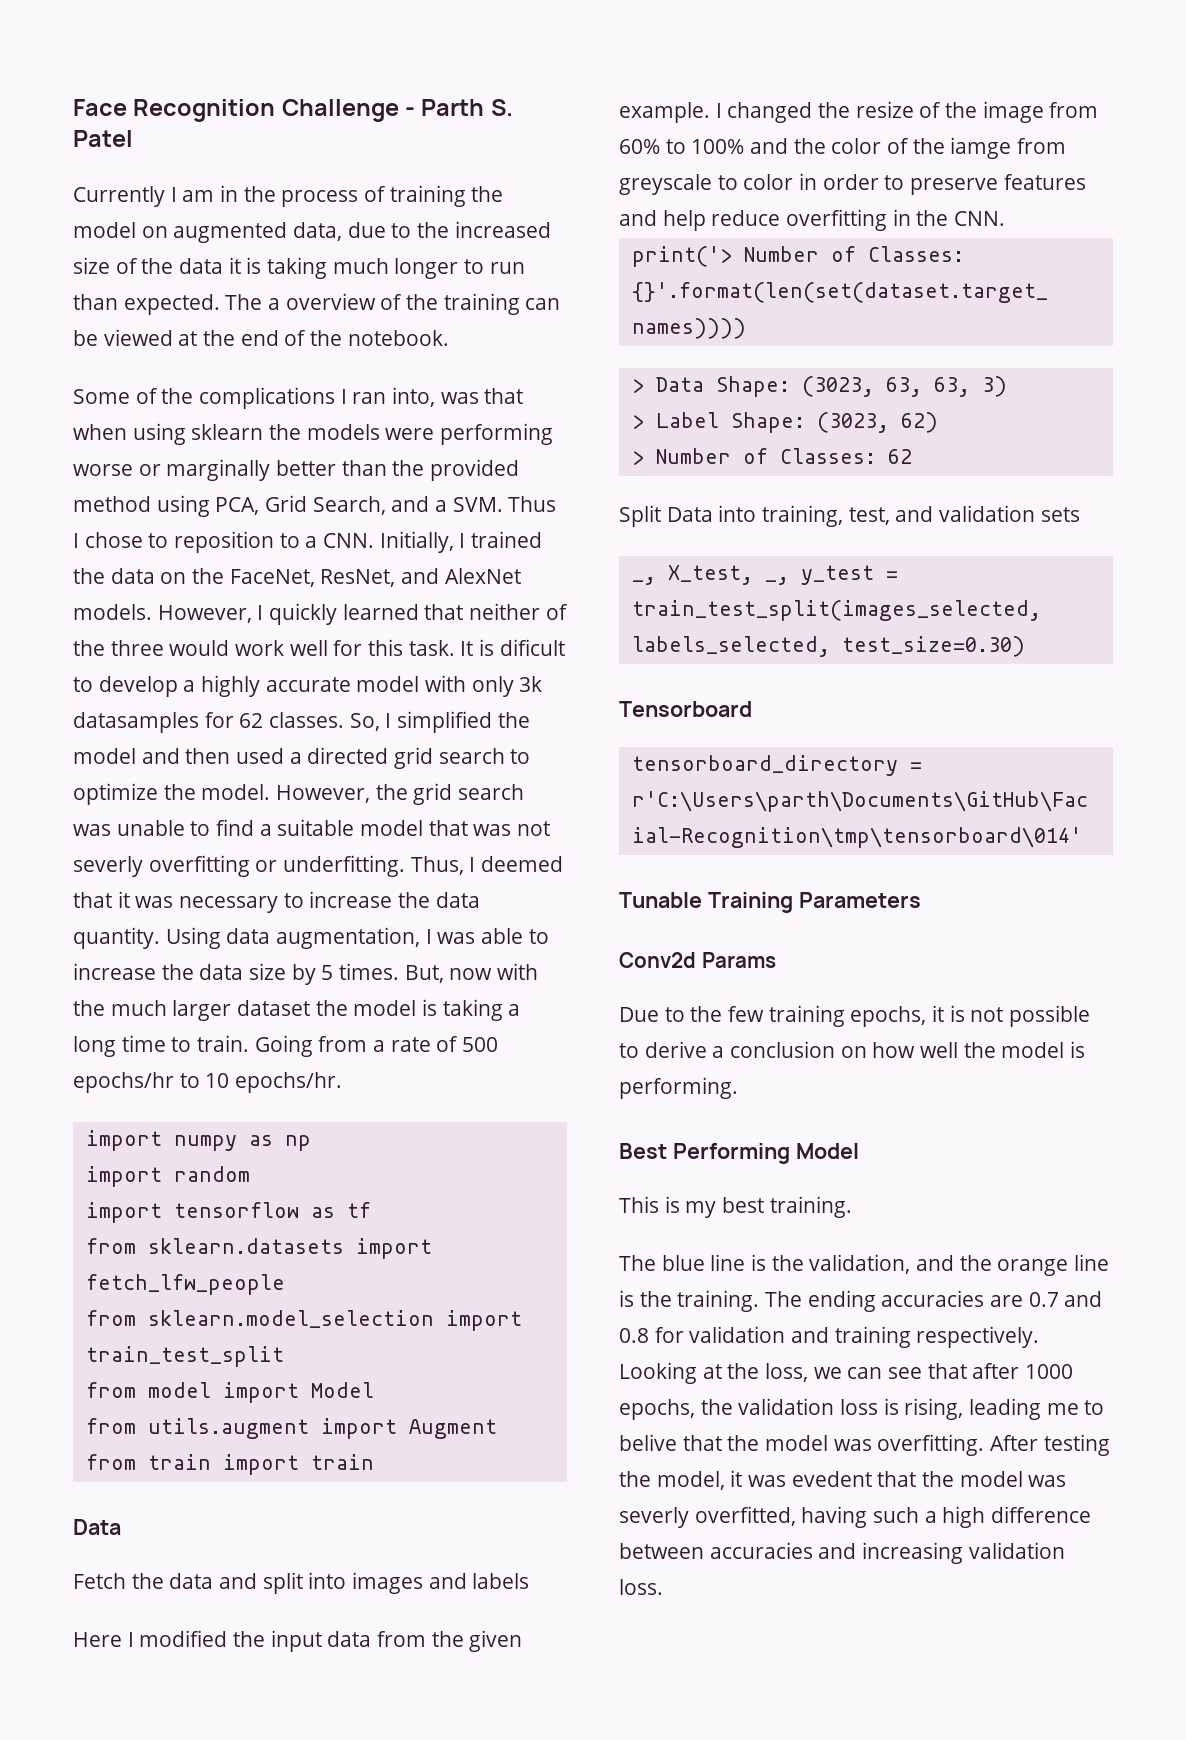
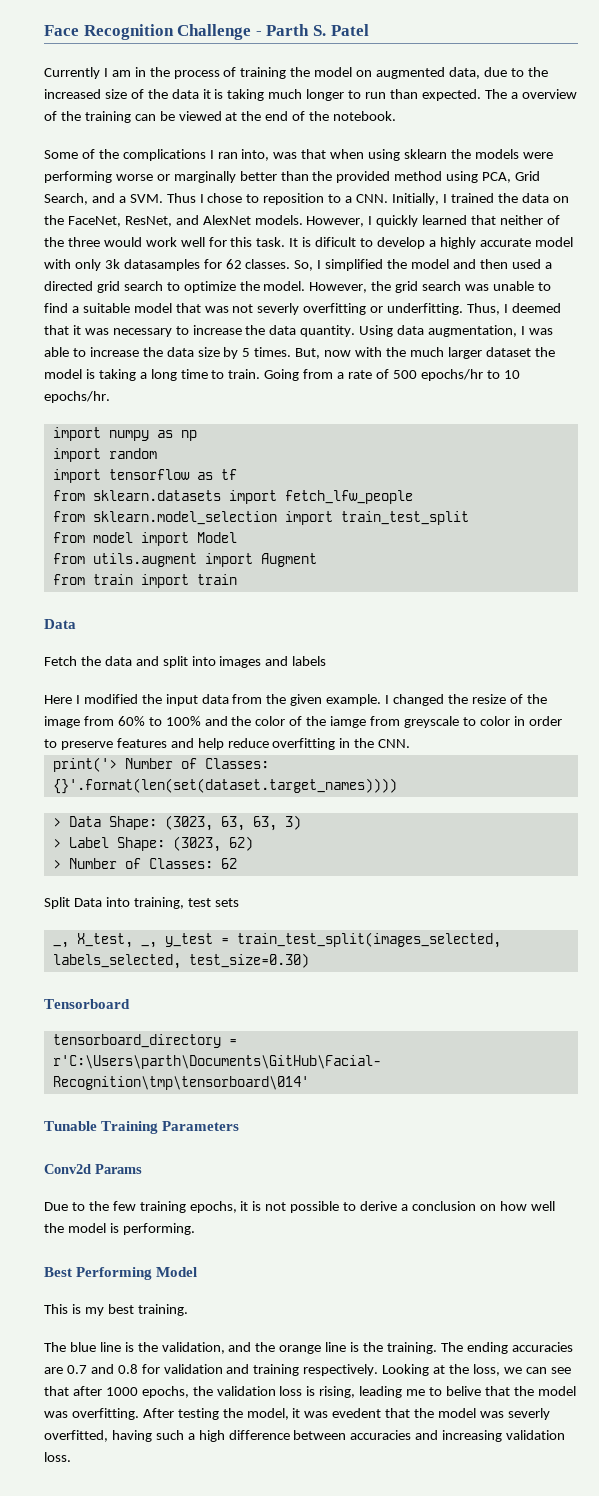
[848,505,1036,525] test, and validation -> [187,898,211,907] test

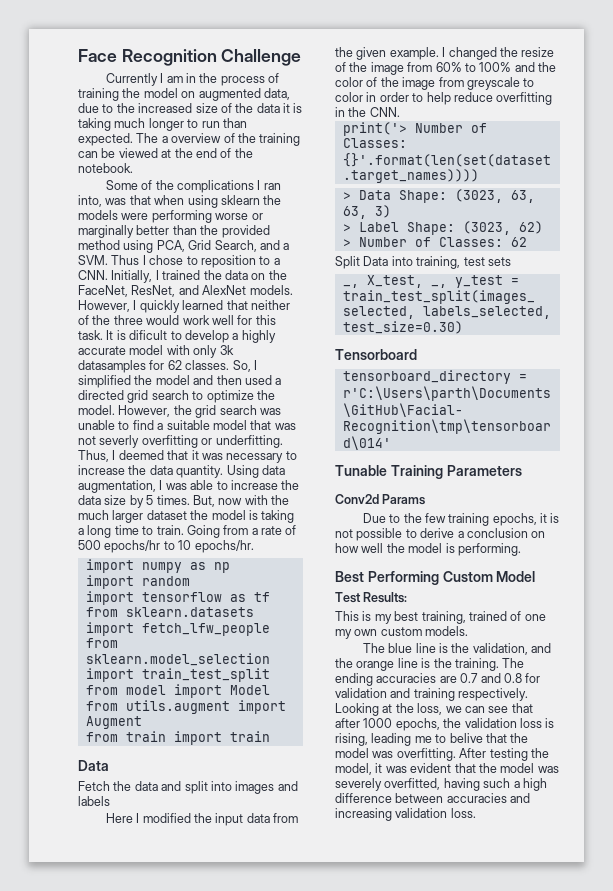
[255,24,369,36] - Parth S. Patel -> (302, 57) none
[330,716,367,728] iamge -> [402,77,436,90] image
[60,738,194,750] preserve features and -> (424, 97) none
[156,1267,198,1277] Model -> [442,571,536,582] [335,592,408,603] Custom Model // Test Results:
[137,1304,188,1316] training. -> [421,611,546,624] [335,626,469,639] training, trained of one my own custom models.
[332,1408,550,1420] evedent that the model was severly -> [410,763,559,773] [335,778,382,791] evident that the model was severely

